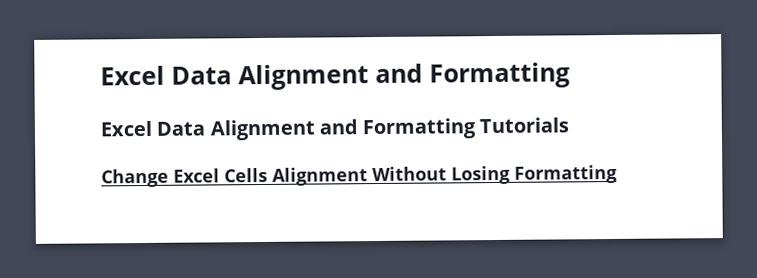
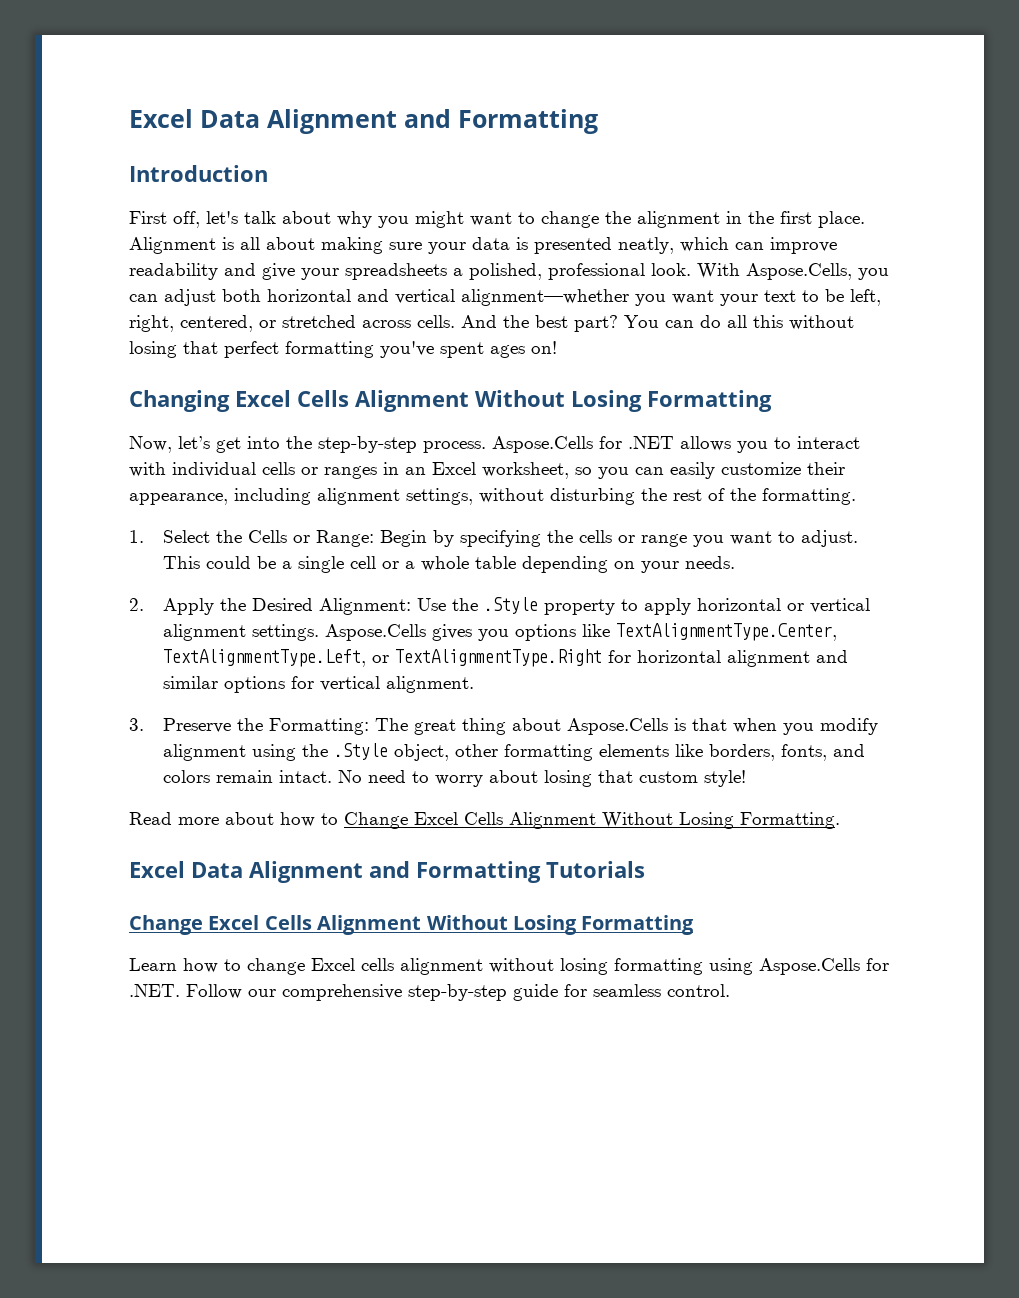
[100,62,570,91] Excel Data Alignment and Formatting -> [129,109,598,134] [129,165,268,182] [129,211,865,228] [129,237,837,254] [129,263,889,280] [129,289,881,306] [129,315,854,332] [129,341,557,358] [129,390,772,412] [129,436,860,453] [129,462,845,479] [129,488,856,505] [129,530,859,547] [163,556,736,573] [129,597,871,615] [163,623,838,641] [163,649,849,667] [163,676,475,693] [129,718,879,735] [163,743,866,761] [163,770,747,787] [129,812,840,829] Excel Data Alignment and Formatting // Introduction // First off, let's talk about why you might want to change the alignment in the first place. Alignment is all about making sure your data is presented neatly, which can improve readability and give your spreadsheets a polished, professional look. With Aspose.Cells, you can adjust both horizontal and vertical alignment—whether you want your text to be left, right, centered, or stretched across cells. And the best part? You can do all this without losing that perfect formatting you've spent ages on! // Changing Excel Cells Alignment Without Losing Formatting // Now, let’s get into the step-by-step process. Aspose.Cells for .NET allows you to interact with individual cells or ranges in an Excel worksheet, so you can easily customize their appearance, including alignment settings, without disturbing the rest of the formatting. // 1. Select the Cells or Range: Begin by specifying the cells or range you want to adjust. This could be a single cell or a whole table depending on your needs. // 2. Apply the Desired Alignment: Use the .Style property to apply horizontal or vertical alignment settings. Aspose.Cells gives you options like TextAlignmentType.Center, TextAlignmentType.Left, or TextAlignmentType.Right for horizontal alignment and similar options for vertical alignment. // 3. Preserve the Formatting: The great thing about Aspose.Cells is that when you modify alignment using the .Style object, other formatting elements like borders, fonts, and colors remain intact. No need to worry about losing that custom style! // Read more about how to Change Excel Cells Alignment Without Losing Formatting.
(617, 174) none -> [129,958,889,975] [129,984,730,1001] // Learn how to change Excel cells alignment without losing formatting using Aspose.Cells for .NET. Follow our comprehensive step-by-step guide for seamless control.

